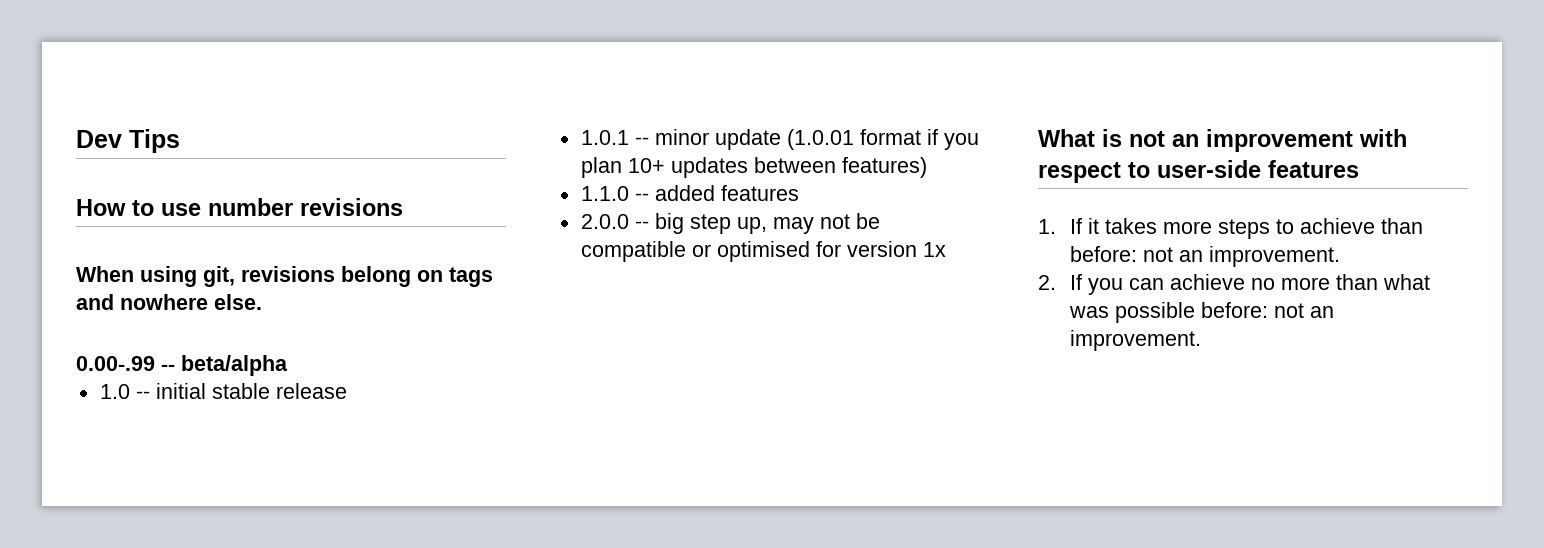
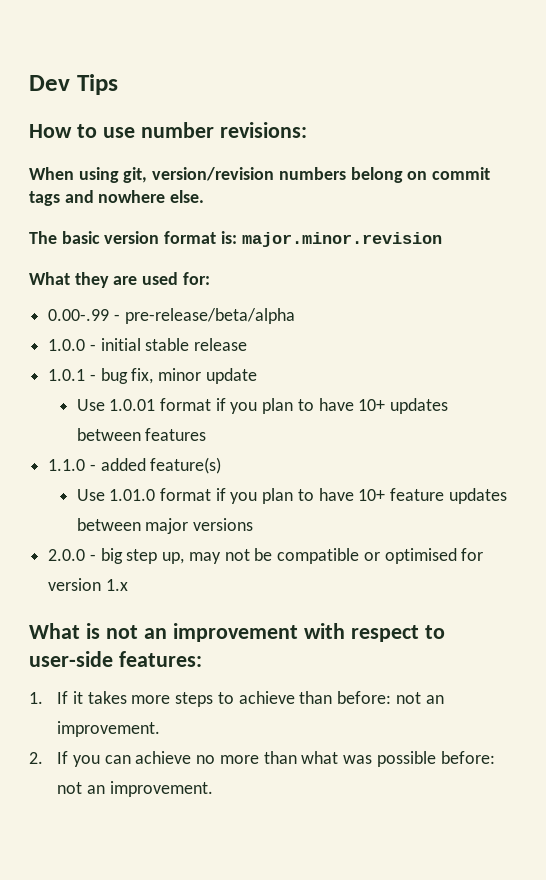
[300,198,403,216] revisions -> [219,122,307,138] revisions:
[241,266,335,282] revisions -> [152,167,346,181] version/revision numbers
(443, 276) none -> [432,167,491,180] commit
[76,355,288,376] [99,384,150,399] 0.00-.99 -- beta/alpha // 1.0 -- -> [29,231,442,247] [29,272,210,288] [48,308,295,324] [48,339,96,351] The basic version format is: major.minor.revision // What they are used for: // 0.00-.99 - pre-release/beta/alpha // 1.0.0 -
[634,137,649,145] -- -> [89,368,154,384] - bug fix,
[786,129,979,150] [580,157,622,178] (1.0.01 format if you plan -> [76,398,354,414] // Use 1.0.01 format if you plan to have
[841,157,927,178] features) -> [145,428,207,441] features
[634,185,799,201] -- added features -> [89,457,222,474] [76,488,507,504] [76,518,253,534] - added feature(s) // Use 1.01.0 format if you plan to have 10+ feature updates between major versions
[634,221,649,229] -- -> [89,554,96,561] -
[922,242,946,257] 1x -> [105,579,128,591] 1.x
[1268,160,1359,178] features -> [118,651,202,667] features:

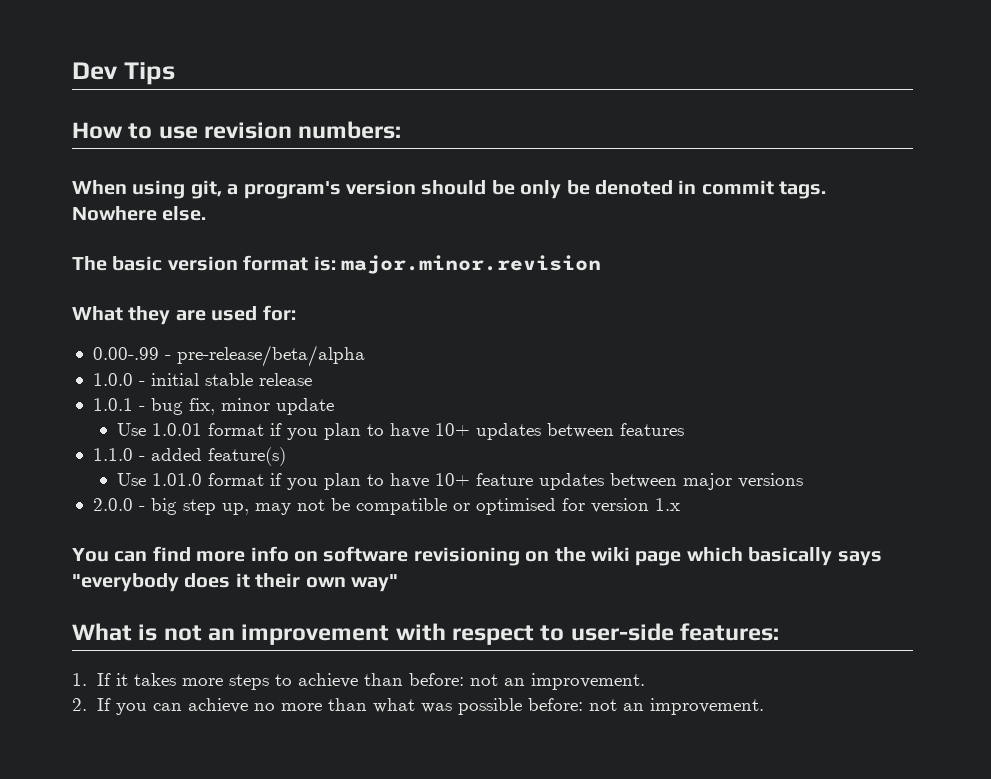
[140,122,307,138] number revisions: -> [204,121,402,139] revision numbers:
[152,167,491,183] [29,190,166,206] version/revision numbers belong on commit tags and nowhere -> [227,180,827,199] [72,206,157,221] a program's version should be only be denoted in commit tags. Nowhere
(128, 585) none -> [72,546,882,566] [72,573,398,592] // You can find more info on software revisioning on the wiki page which basically says "everybody does it their own way"

